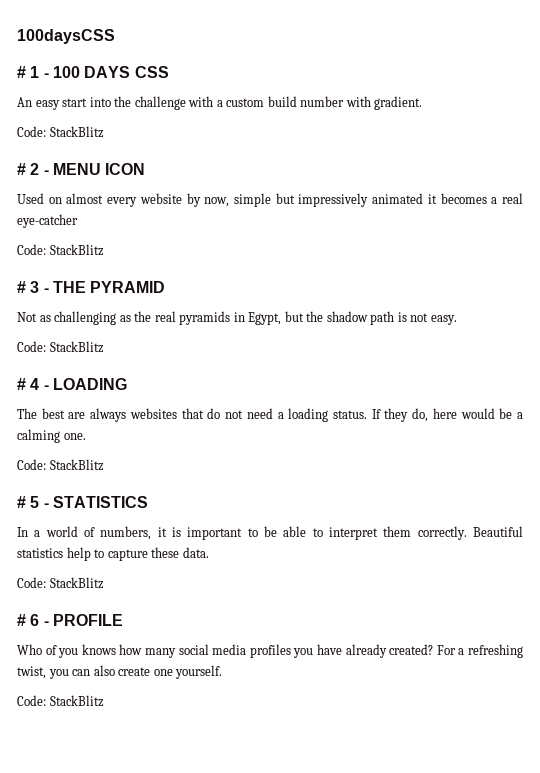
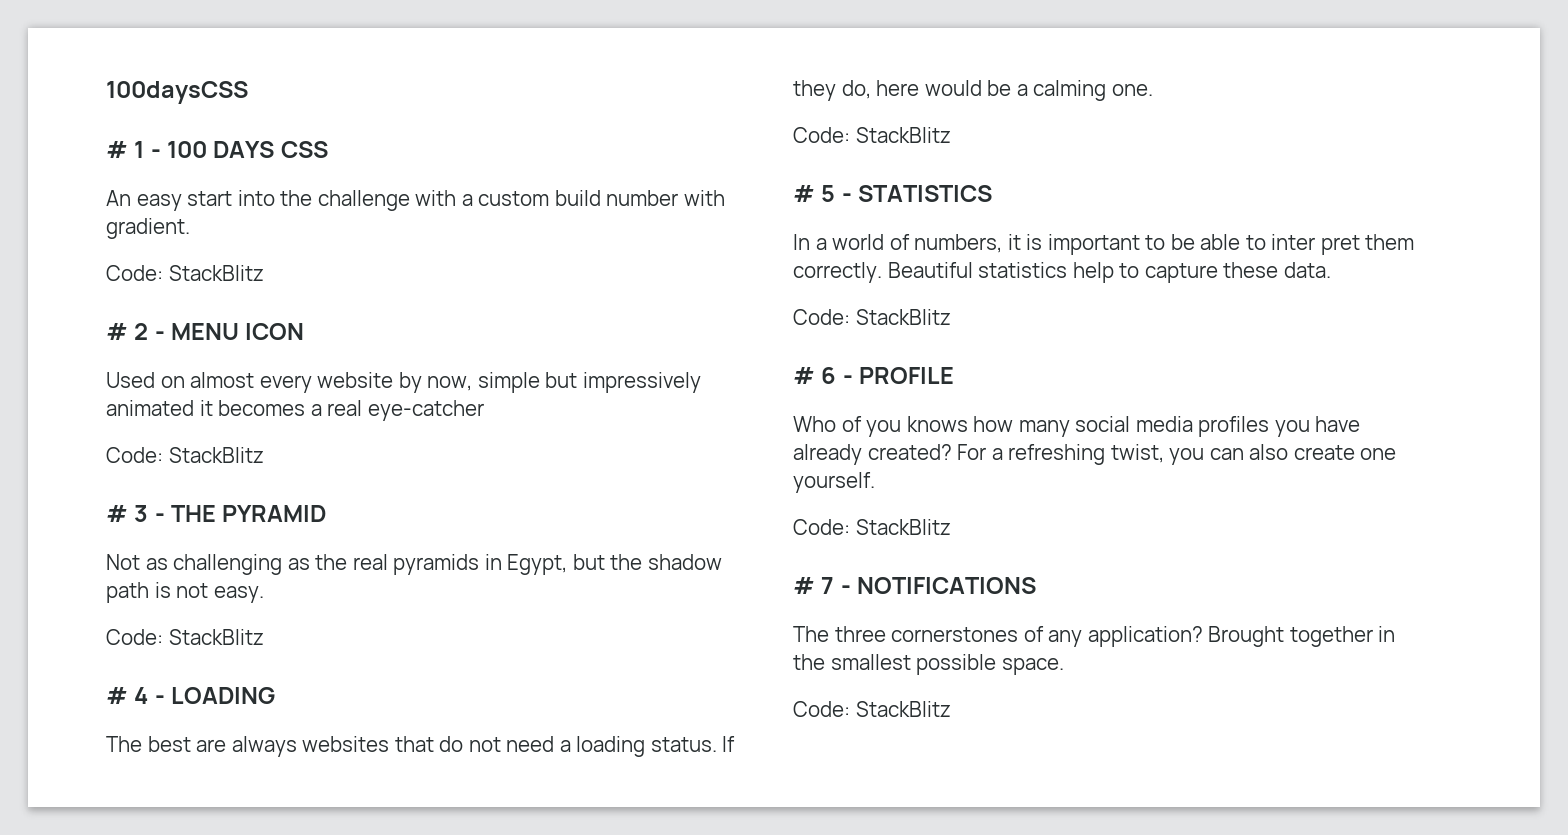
[329,527,378,540] interpret -> [1271,234,1360,255] inter pret
(104, 701) none -> [793,577,1037,594] [793,626,1396,647] [793,654,1064,675] [793,701,951,717] // # 7 - NOTIFICATIONS // The three cornerstones of any application? Brought together in the smallest possible space. // Code: StackBlitz

